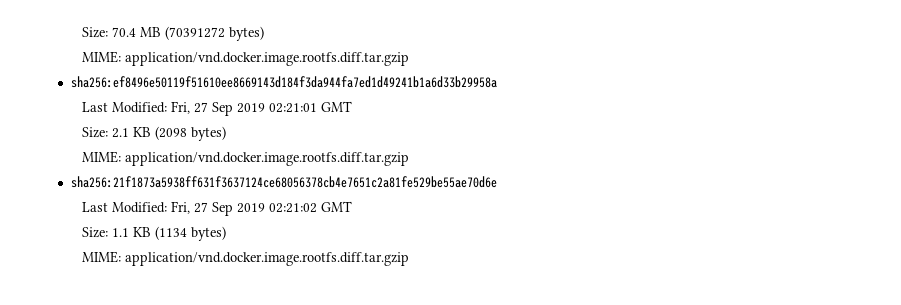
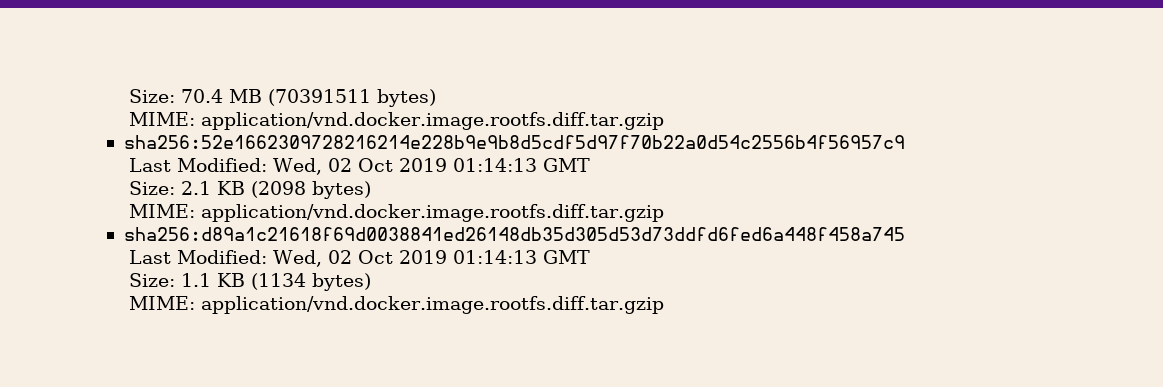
[164,26,264,41] [81,51,409,66] [70,76,497,88] [81,101,317,116] (70391272 bytes) // MIME: application/vnd.docker.image.rootfs.diff.tar.gzip // sha256:ef8496e50119f51610ee8669143d184f3da944fa7ed1d49241b1a6d33b29958a // Last Modified: Fri, 27 Sep 2019 02:21:01 -> [268,89,437,107] [129,112,665,130] [124,135,906,149] [129,158,538,175] (70391511 bytes) // MIME: application/vnd.docker.image.rootfs.diff.tar.gzip // sha256:52e1662309728216214e228b9e9b8d5cdf5d97f70b22a0d54c2556b4f56957c9 // Last Modified: Wed, 02 Oct 2019 01:14:13
[70,176,497,188] [81,201,317,216] sha256:21f1873a5938ff631f3637124ce68056378cb4e7651c2a81fe529be55ae70d6e // Last Modified: Fri, 27 Sep 2019 02:21:02 -> [124,227,906,241] [129,250,538,267] sha256:d89a1c21618f69d0038841ed26148db35d305d53d73ddfd6fed6a448f458a745 // Last Modified: Wed, 02 Oct 2019 01:14:13

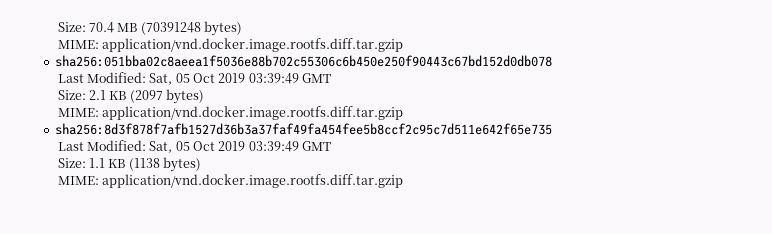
[268,89,437,107] [129,112,665,130] [124,135,906,149] [129,158,538,175] (70391511 bytes) // MIME: application/vnd.docker.image.rootfs.diff.tar.gzip // sha256:52e1662309728216214e228b9e9b8d5cdf5d97f70b22a0d54c2556b4f56957c9 // Last Modified: Wed, 02 Oct 2019 01:14:13 -> [140,21,243,36] [57,38,403,52] [55,55,553,67] [57,72,299,85] (70391248 bytes) // MIME: application/vnd.docker.image.rootfs.diff.tar.gzip // sha256:051bba02c8aeea1f5036e88b702c55306c6b450e250f90443c67bd152d0db078 // Last Modified: Sat, 05 Oct 2019 03:39:49
[251,181,372,199] [129,204,665,222] [124,227,906,241] [129,250,538,267] (2098 bytes) // MIME: application/vnd.docker.image.rootfs.diff.tar.gzip // sha256:d89a1c21618f69d0038841ed26148db35d305d53d73ddfd6fed6a448f458a745 // Last Modified: Wed, 02 Oct 2019 01:14:13 -> [129,89,205,104] [57,106,403,120] [55,123,553,135] [57,140,299,153] (2097 bytes) // MIME: application/vnd.docker.image.rootfs.diff.tar.gzip // sha256:8d3f878f7afb1527d36b3a37faf49fa454fee5b8ccf2c95c7d511e642f65e735 // Last Modified: Sat, 05 Oct 2019 03:39:49
[251,273,307,290] (1134 -> [128,158,160,171] (1138

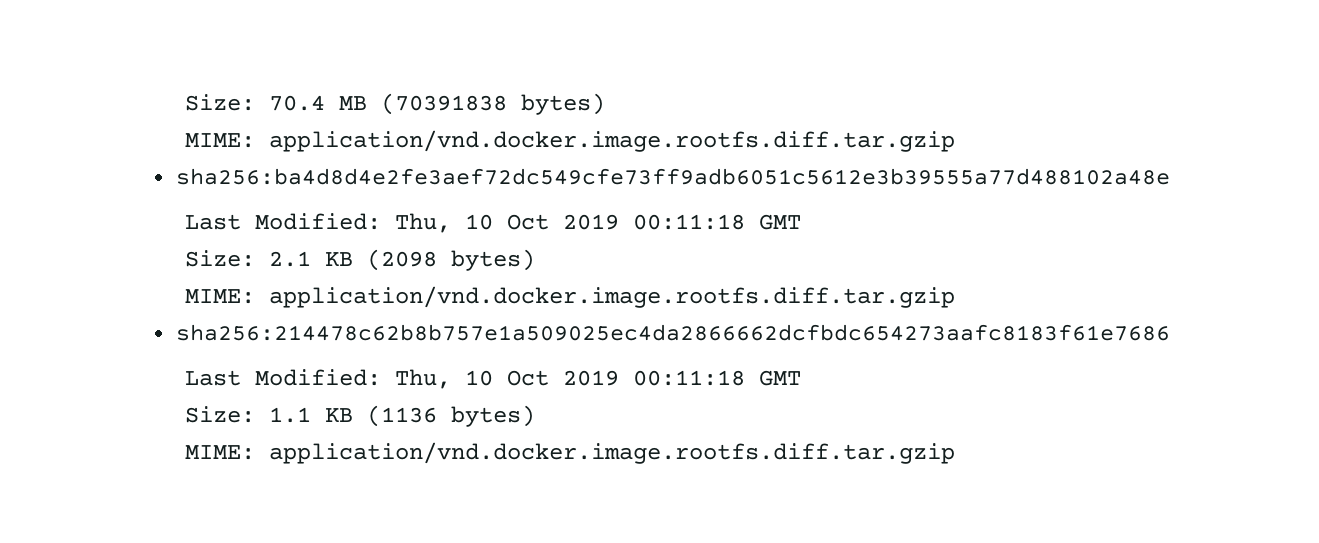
[140,21,243,36] [57,38,403,52] [55,55,553,67] [57,72,299,85] (70391248 bytes) // MIME: application/vnd.docker.image.rootfs.diff.tar.gzip // sha256:051bba02c8aeea1f5036e88b702c55306c6b450e250f90443c67bd152d0db078 // Last Modified: Sat, 05 Oct 2019 03:39:49 -> [380,93,605,115] [184,130,955,152] [176,168,1171,185] [184,213,745,233] (70391838 bytes) // MIME: application/vnd.docker.image.rootfs.diff.tar.gzip // sha256:ba4d8d4e2fe3aef72dc549cfe73ff9adb6051c5612e3b39555a77d488102a48e // Last Modified: Thu, 10 Oct 2019 00:11:18
[129,89,205,104] [57,106,403,120] [55,123,553,135] [57,140,299,153] (2097 bytes) // MIME: application/vnd.docker.image.rootfs.diff.tar.gzip // sha256:8d3f878f7afb1527d36b3a37faf49fa454fee5b8ccf2c95c7d511e642f65e735 // Last Modified: Sat, 05 Oct 2019 03:39:49 -> [366,249,535,271] [184,286,955,308] [176,324,1171,341] [184,369,745,389] (2098 bytes) // MIME: application/vnd.docker.image.rootfs.diff.tar.gzip // sha256:214478c62b8b757e1a509025ec4da2866662dcfbdc654273aafc8183f61e7686 // Last Modified: Thu, 10 Oct 2019 00:11:18
[128,158,160,171] (1138 -> [366,405,437,427] (1136

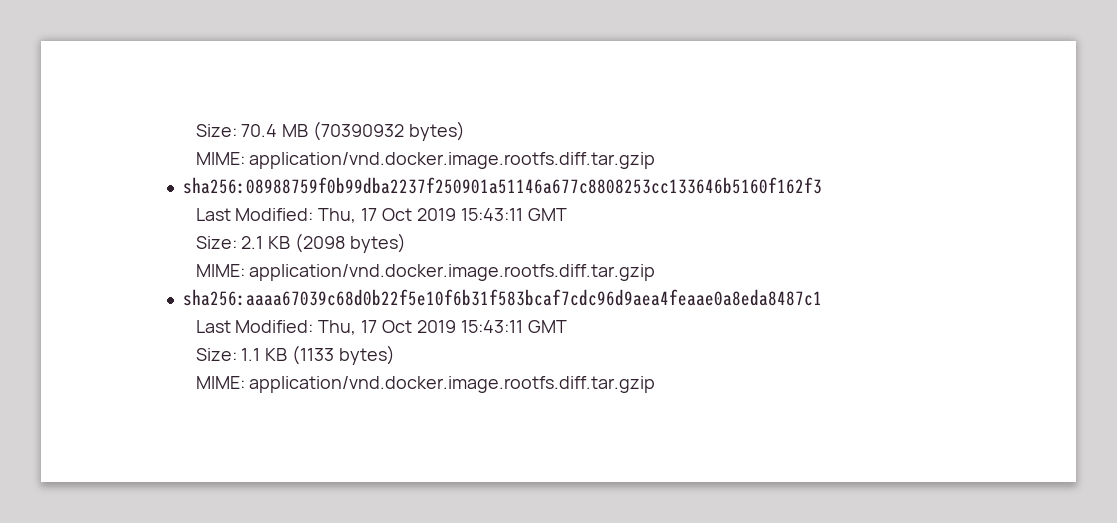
[380,93,605,115] [184,130,955,152] [176,168,1171,185] [184,213,745,233] (70391838 bytes) // MIME: application/vnd.docker.image.rootfs.diff.tar.gzip // sha256:ba4d8d4e2fe3aef72dc549cfe73ff9adb6051c5612e3b39555a77d488102a48e // Last Modified: Thu, 10 Oct 2019 00:11:18 -> [313,121,465,141] [195,152,656,169] [183,177,823,194] [195,208,523,223] (70390932 bytes) // MIME: application/vnd.docker.image.rootfs.diff.tar.gzip // sha256:08988759f0b99dba2237f250901a51146a677c8808253cc133646b5160f162f3 // Last Modified: Thu, 17 Oct 2019 15:43:11
[176,324,1171,341] [184,369,745,389] sha256:214478c62b8b757e1a509025ec4da2866662dcfbdc654273aafc8183f61e7686 // Last Modified: Thu, 10 Oct 2019 00:11:18 -> [183,289,823,306] [195,320,523,335] sha256:aaaa67039c68d0b22f5e10f6b31f583bcaf7cdc96d9aea4feaae0a8eda8487c1 // Last Modified: Thu, 17 Oct 2019 15:43:11
[366,405,437,427] (1136 -> [292,345,335,365] (1133

